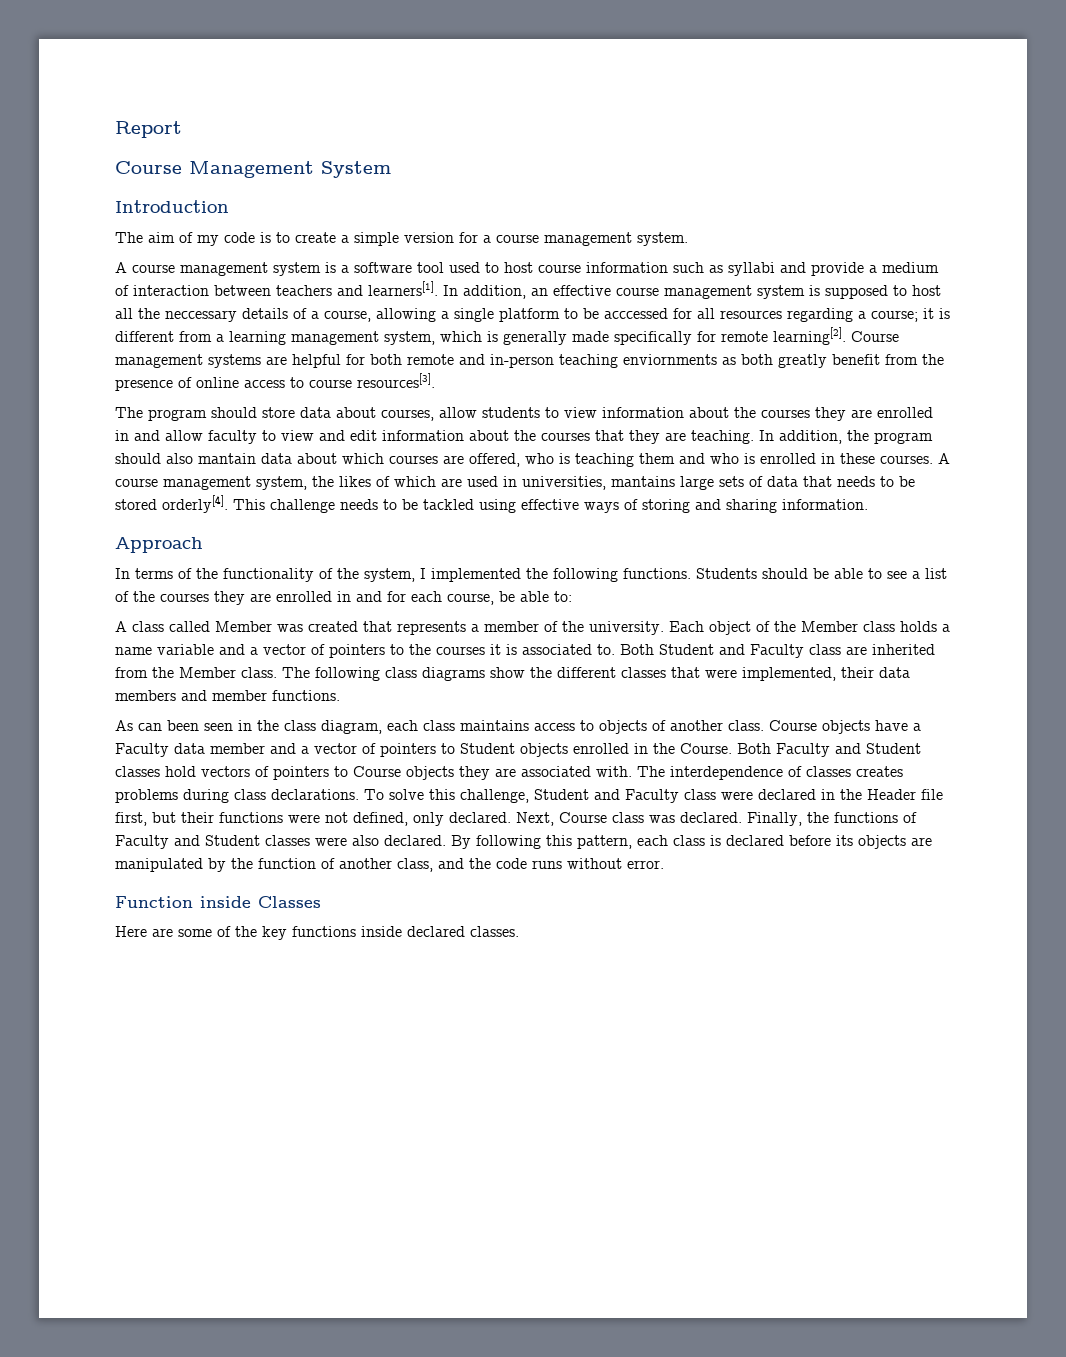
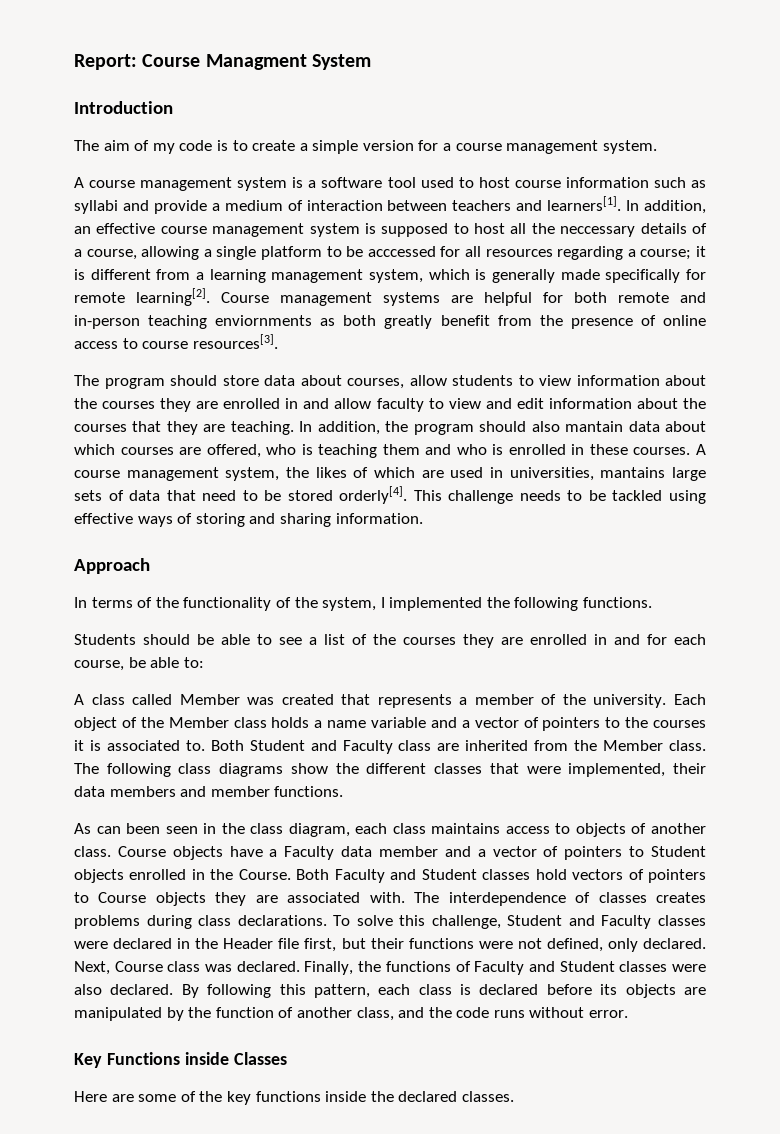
[115,121,182,138] [115,161,314,178] Report // Course Management -> [74,54,307,70] Report: Course Managment
[837,476,875,487] needs -> [202,490,237,501] need
(691, 573) none -> (653, 602) //
[684,789,716,800] class -> [658,915,706,926] classes
[115,896,193,908] Function -> [74,1052,180,1068] Key Functions
(402, 931) none -> [370,1091,394,1102] the

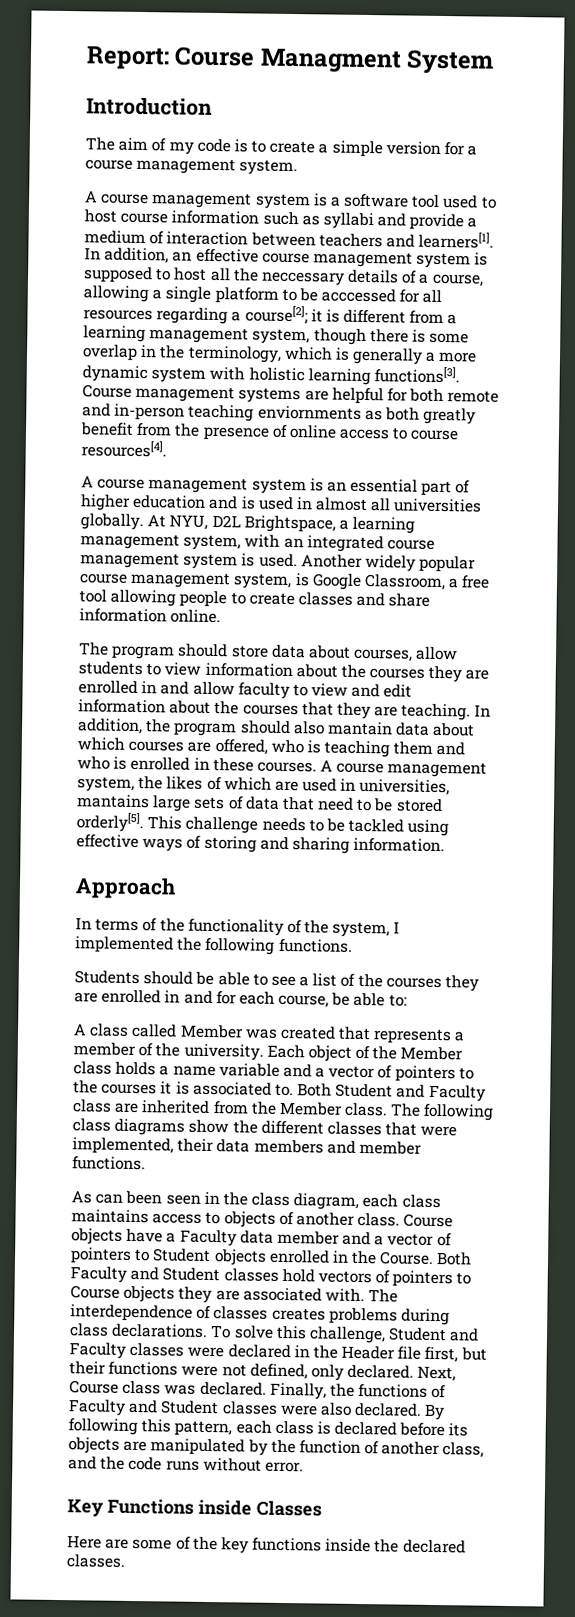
[640,249,692,260] course; -> [244,305,308,325] course[2];
[428,269,706,283] [74,288,210,306] which is generally made specifically for remote learning[2]. -> [313,328,470,346] [82,344,478,365] [82,365,460,386] though there is some overlap in the terminology, which is generally a more dynamic system with holistic learning functions[3].
[192,334,278,349] resources[3]. -> [81,440,167,458] [81,475,471,497] [80,494,483,513] [80,513,416,534] [80,533,435,553] [80,552,477,573] [79,571,491,591] [79,589,431,608] [79,608,222,624] resources[4]. // A course management system is an essential part of higher education and is used in almost all universities globally. At NYU, D2L Brightspace, a learning management system, with an integrated course management system is used. Another widely popular course management system, is Google Classroom, a free tool allowing people to create classes and share information online.
[339,486,408,504] orderly[4]. -> [76,812,144,833] orderly[5].

